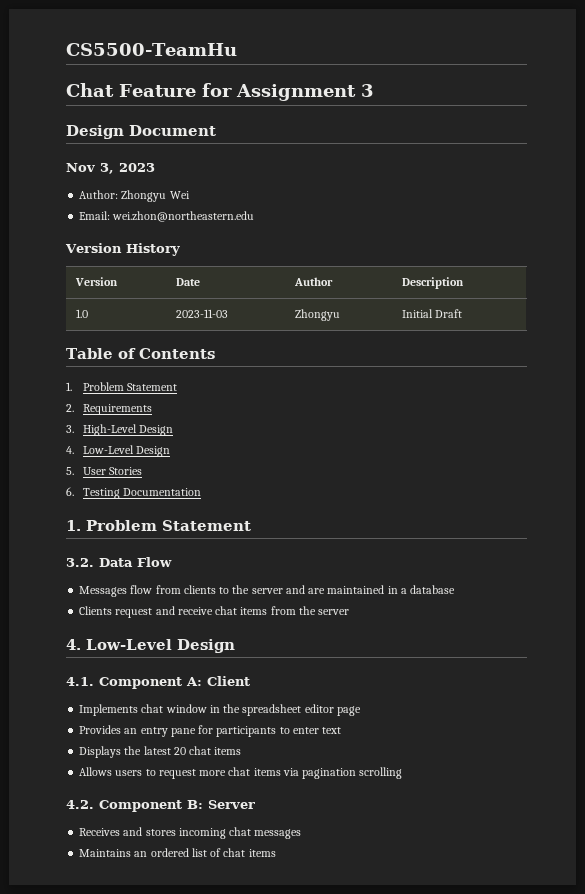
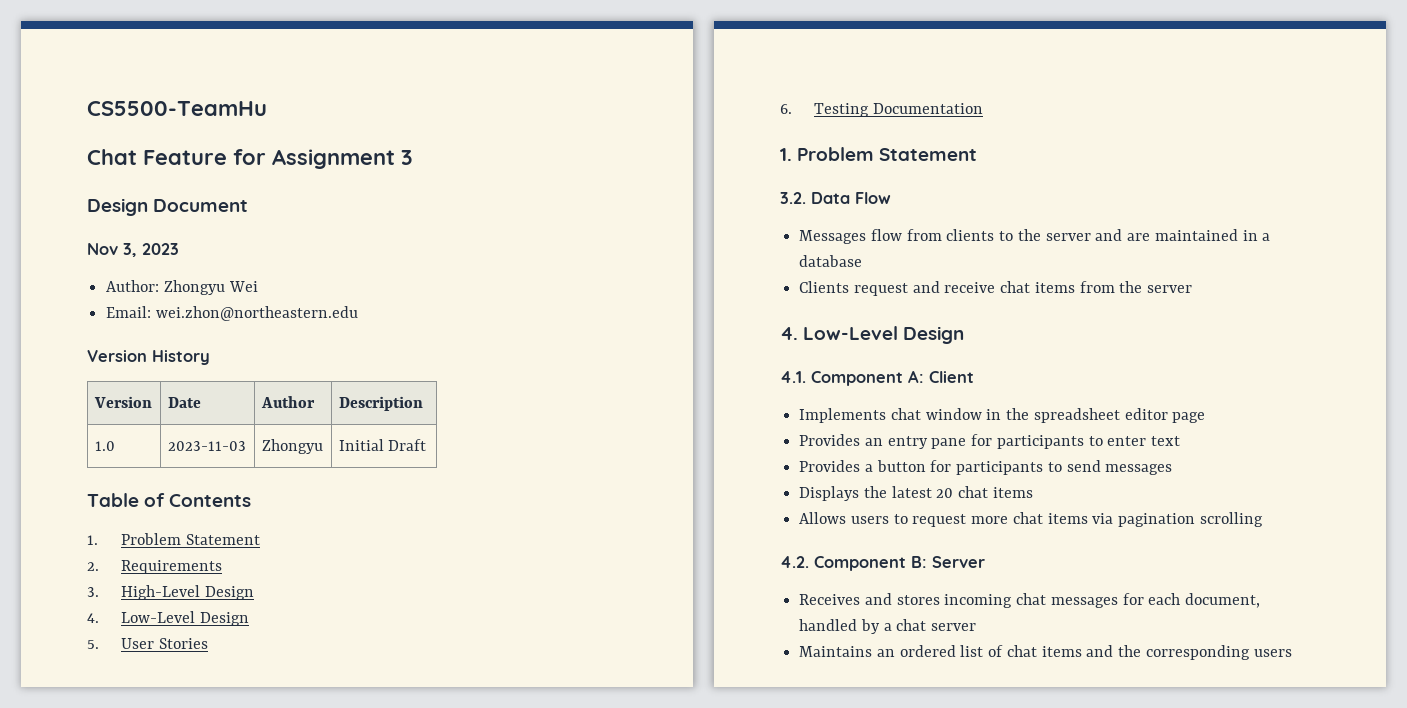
(342, 730) none -> [799,460,1173,475] // Provides a button for participants to send messages
(302, 834) none -> [1122,593,1261,608] [799,619,977,634] for each document, handled by a chat server
(276, 853) none -> [1086,645,1292,660] and the corresponding users

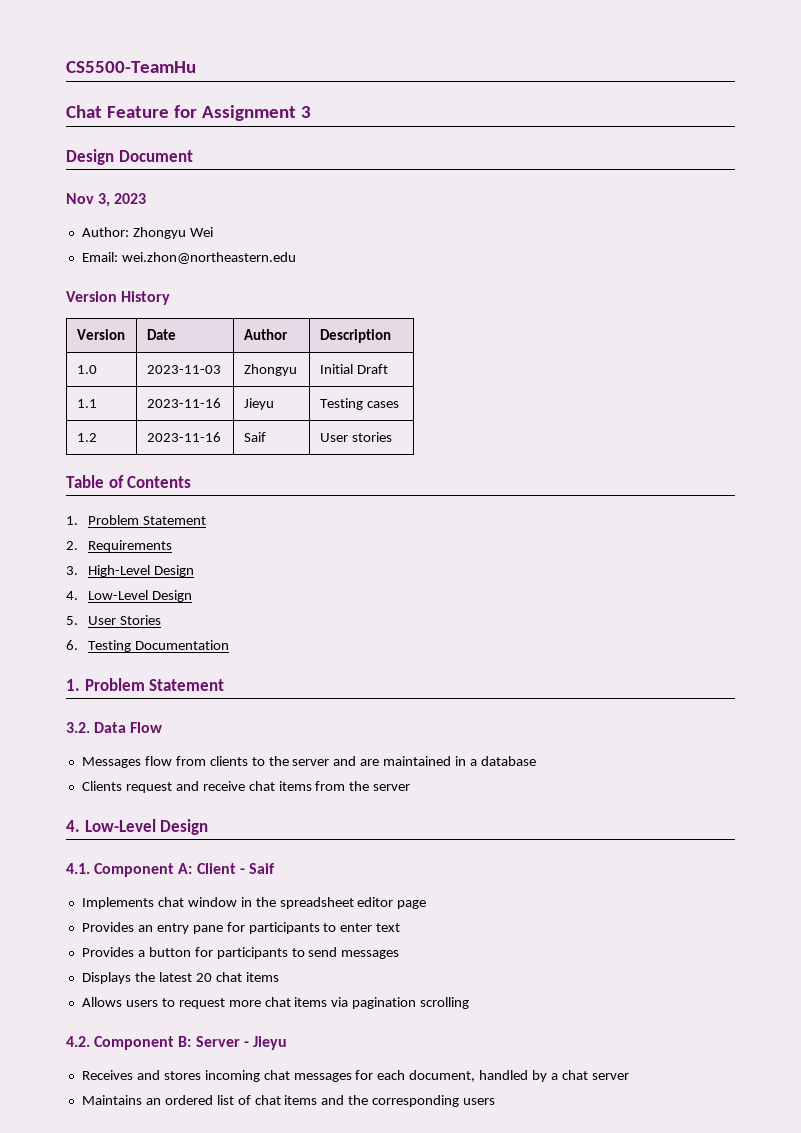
(427, 445) none -> [76,399,97,408] [146,398,221,408] [243,398,274,410] [319,398,399,410] [76,433,97,442] [146,432,221,442] [243,432,266,442] [319,432,392,442] // 1.1 | 2023-11-16 | Jieyu | Testing cases // 1.2 | 2023-11-16 | Saif | User stories
(974, 377) none -> [239,863,275,874] - Saif
(985, 562) none -> [243,1036,287,1050] - Jieyu

